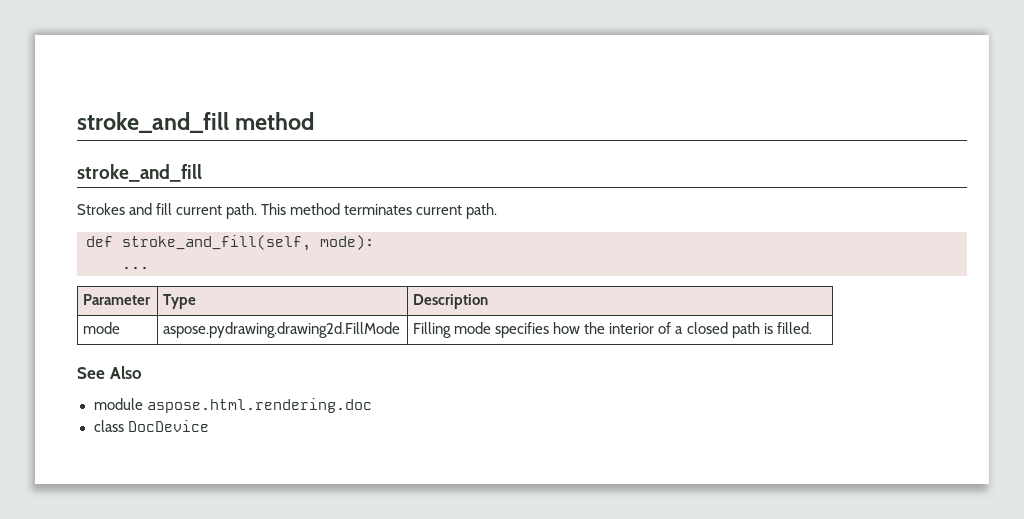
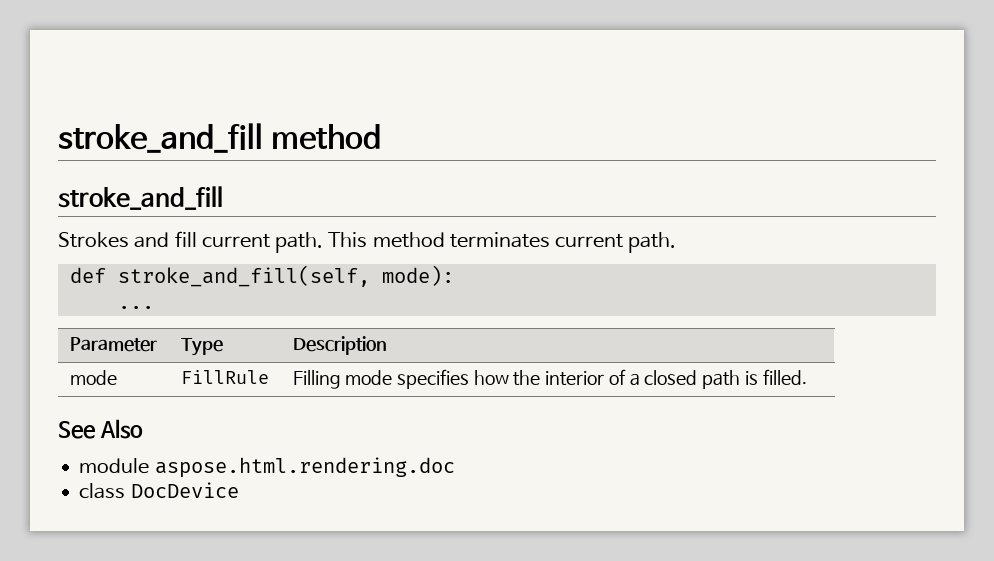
[163,322,401,338] aspose.pydrawing.drawing2d.FillMode -> [180,370,269,384] FillRule

